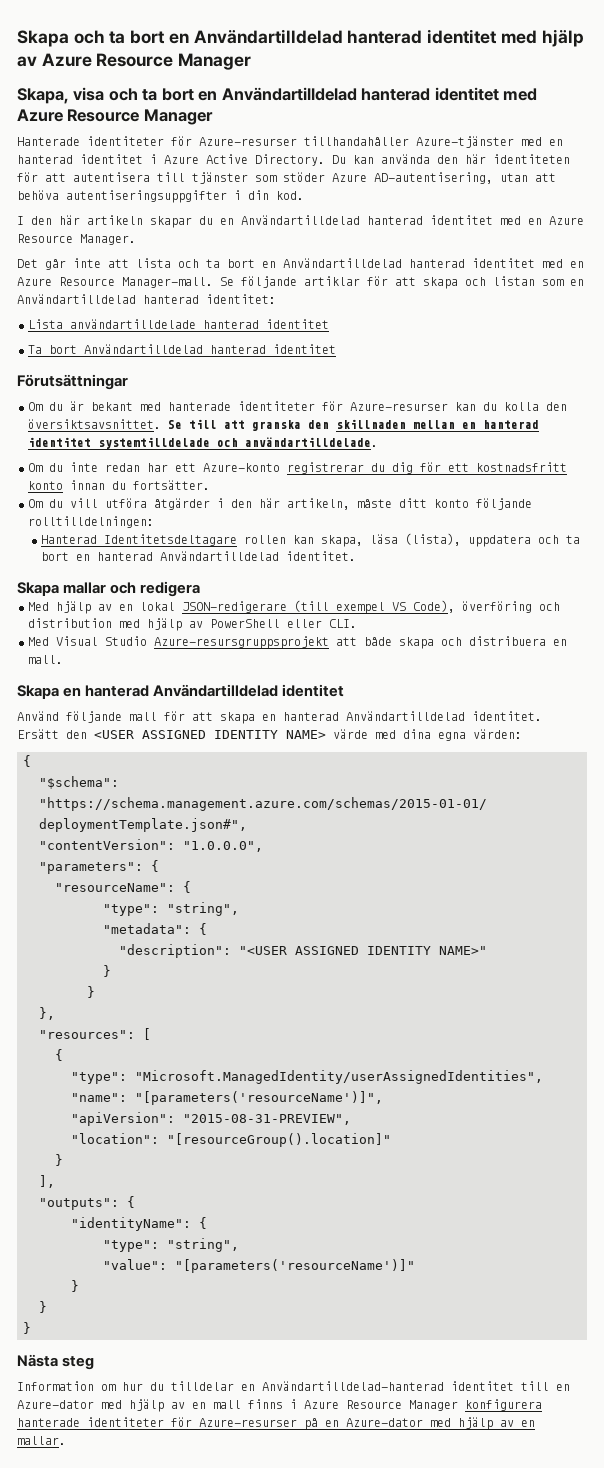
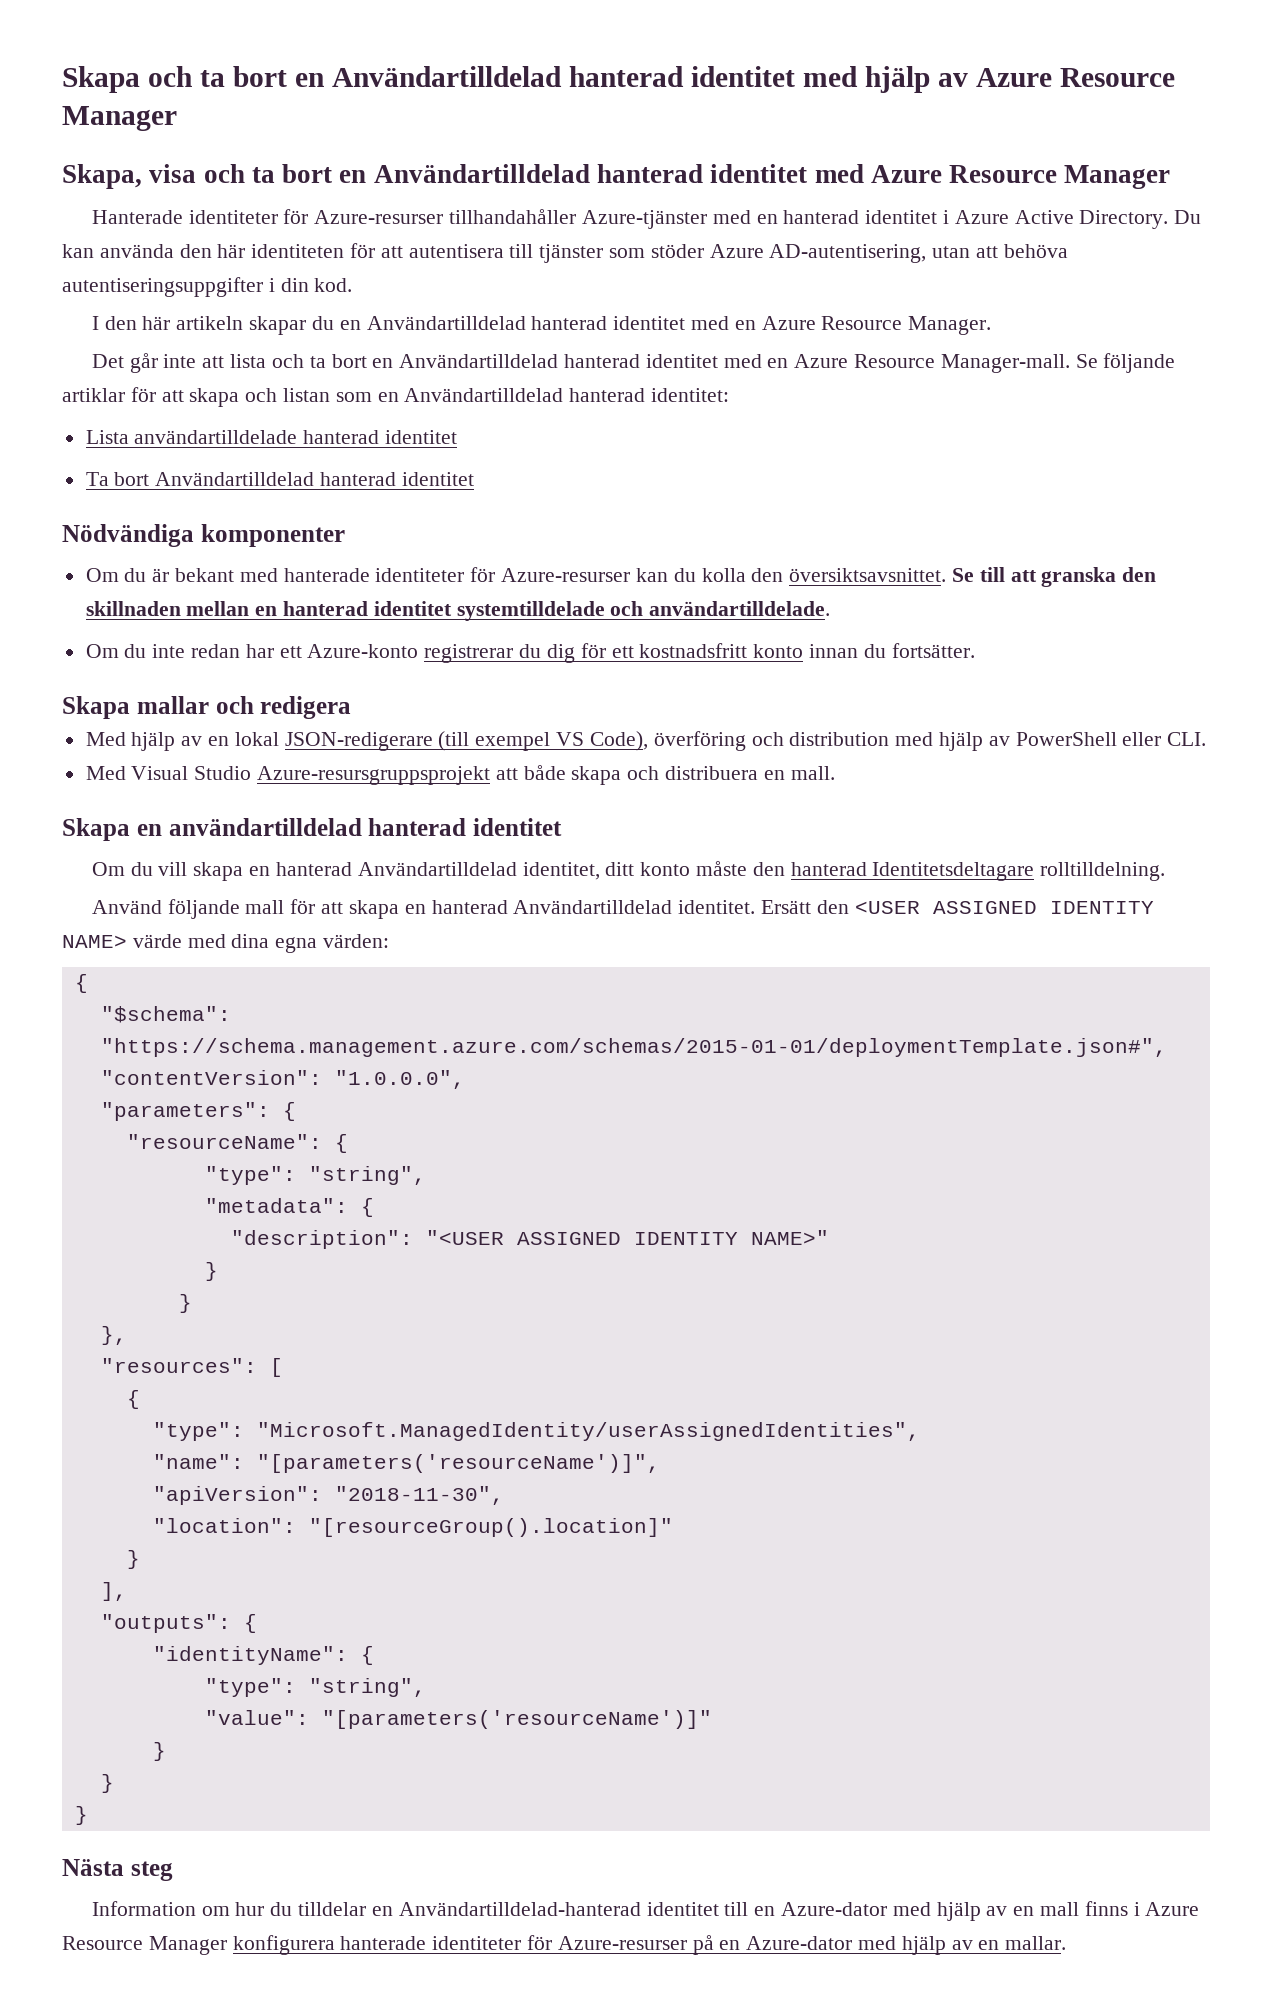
[17,374,128,390] Förutsättningar -> [62,524,345,547] Nödvändiga komponenter
[28,498,532,510] [28,516,154,528] [40,533,580,547] [40,551,356,561] // Om du vill utföra åtgärder i den här artikeln, måste ditt konto följande rolltilldelningen: // Hanterad Identitetsdeltagare rollen kan skapa, läsa (lista), uppdatera och ta bort en hanterad Användartilldelad identitet. -> (975, 650) none
[85,684,345,697] hanterad Användartilldelad identitet -> [168,818,562,836] [91,861,1166,881] användartilldelad hanterad identitet // Om du vill skapa en hanterad Användartilldelad identitet, ditt konto måste den hanterad Identitetsdeltagare rolltilldelning.
[183,1114,351,1125] "2015-08-31-PREVIEW", -> [334,1486,504,1505] "2018-11-30",

